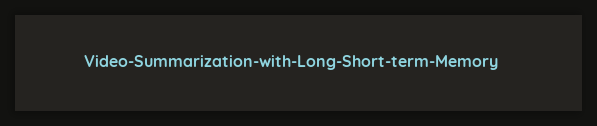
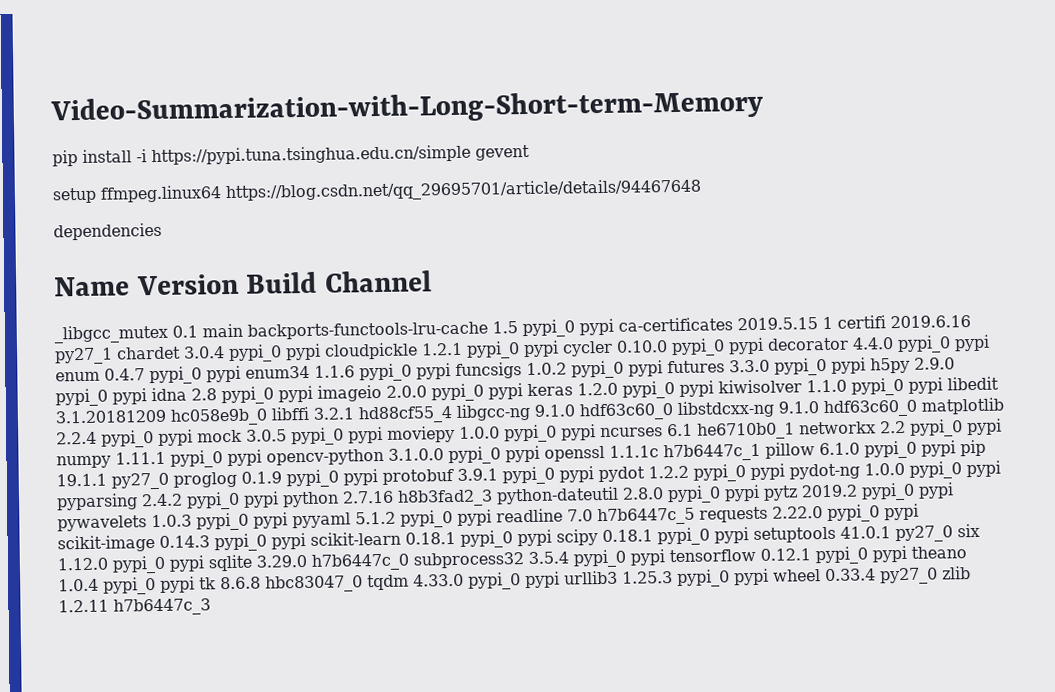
(498, 62) none -> [52,144,530,167] [52,178,701,204] [53,222,162,241] [54,270,432,297] [54,315,971,344] [54,334,990,365] [55,357,955,385] [55,376,999,407] [55,397,1004,426] [56,418,1002,448] [56,439,986,469] [56,460,1001,490] [56,482,954,511] [57,503,919,532] [57,523,980,553] [57,545,967,574] [58,566,971,595] [58,598,211,616] // pip install -i https://pypi.tuna.tsinghua.edu.cn/simple gevent // setup ffmpeg.linux64 https://blog.csdn.net/qq_29695701/article/details/94467648 // dependencies // Name Version Build Channel // _libgcc_mutex 0.1 main backports-functools-lru-cache 1.5 pypi_0 pypi ca-certificates 2019.5.15 1 certifi 2019.6.16 py27_1 chardet 3.0.4 pypi_0 pypi cloudpickle 1.2.1 pypi_0 pypi cycler 0.10.0 pypi_0 pypi decorator 4.4.0 pypi_0 pypi enum 0.4.7 pypi_0 pypi enum34 1.1.6 pypi_0 pypi funcsigs 1.0.2 pypi_0 pypi futures 3.3.0 pypi_0 pypi h5py 2.9.0 pypi_0 pypi idna 2.8 pypi_0 pypi imageio 2.0.0 pypi_0 pypi keras 1.2.0 pypi_0 pypi kiwisolver 1.1.0 pypi_0 pypi libedit 3.1.20181209 hc058e9b_0 libffi 3.2.1 hd88cf55_4 libgcc-ng 9.1.0 hdf63c60_0 libstdcxx-ng 9.1.0 hdf63c60_0 matplotlib 2.2.4 pypi_0 pypi mock 3.0.5 pypi_0 pypi moviepy 1.0.0 pypi_0 pypi ncurses 6.1 he6710b0_1 networkx 2.2 pypi_0 pypi numpy 1.11.1 pypi_0 pypi opencv-python 3.1.0.0 pypi_0 pypi openssl 1.1.1c h7b6447c_1 pillow 6.1.0 pypi_0 pypi pip 19.1.1 py27_0 proglog 0.1.9 pypi_0 pypi protobuf 3.9.1 pypi_0 pypi pydot 1.2.2 pypi_0 pypi pydot-ng 1.0.0 pypi_0 pypi pyparsing 2.4.2 pypi_0 pypi python 2.7.16 h8b3fad2_3 python-dateutil 2.8.0 pypi_0 pypi pytz 2019.2 pypi_0 pypi pywavelets 1.0.3 pypi_0 pypi pyyaml 5.1.2 pypi_0 pypi readline 7.0 h7b6447c_5 requests 2.22.0 pypi_0 pypi scikit-image 0.14.3 pypi_0 pypi scikit-learn 0.18.1 pypi_0 pypi scipy 0.18.1 pypi_0 pypi setuptools 41.0.1 py27_0 six 1.12.0 pypi_0 pypi sqlite 3.29.0 h7b6447c_0 subprocess32 3.5.4 pypi_0 pypi tensorflow 0.12.1 pypi_0 pypi theano 1.0.4 pypi_0 pypi tk 8.6.8 hbc83047_0 tqdm 4.33.0 pypi_0 pypi urllib3 1.25.3 pypi_0 pypi wheel 0.33.4 py27_0 zlib 1.2.11 h7b6447c_3

